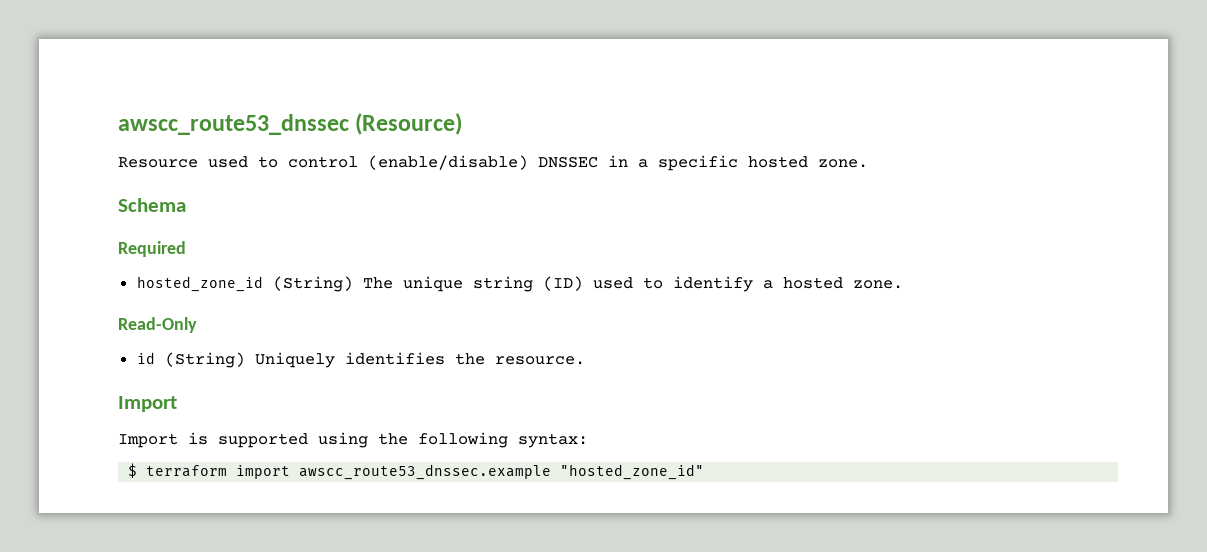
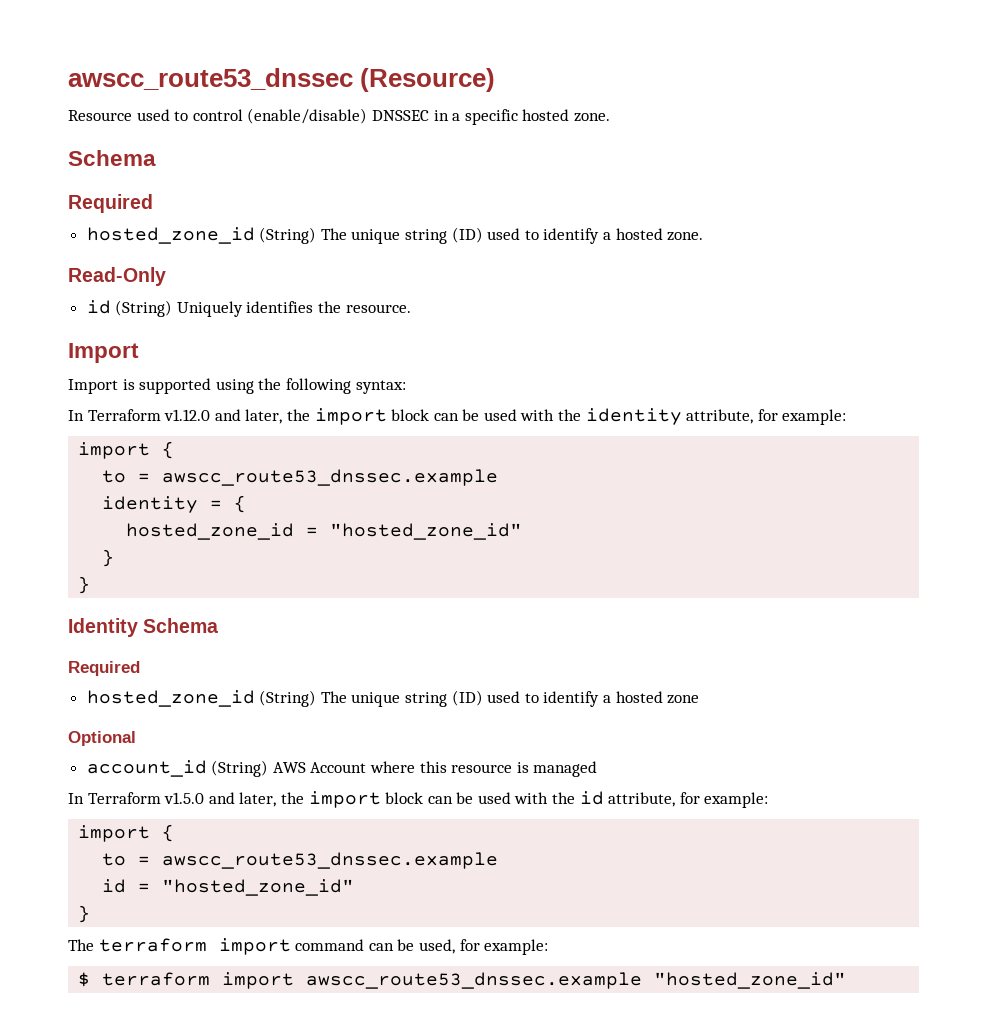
(588, 440) none -> [68,408,847,425] [78,441,175,459] [102,469,499,486] [102,495,247,513] [126,523,523,540] [102,549,115,567] [78,576,91,594] [68,618,219,637] [68,661,140,676] [86,690,700,707] [68,731,136,746] [86,760,598,777] [68,791,769,808] [78,824,175,842] [102,852,499,869] [102,879,355,896] [78,905,91,923] [68,938,549,955] // In Terraform v1.12.0 and later, the import block can be used with the identity attribute, for example: // import { // to = awscc_route53_dnssec.example // identity = { // hosted_zone_id = "hosted_zone_id" // } // } // Identity Schema // Required // hosted_zone_id (String) The unique string (ID) used to identify a hosted zone // Optional // account_id (String) AWS Account where this resource is managed // In Terraform v1.5.0 and later, the import block can be used with the id attribute, for example: // import { // to = awscc_route53_dnssec.example // id = "hosted_zone_id" // } // The terraform import command can be used, for example:

